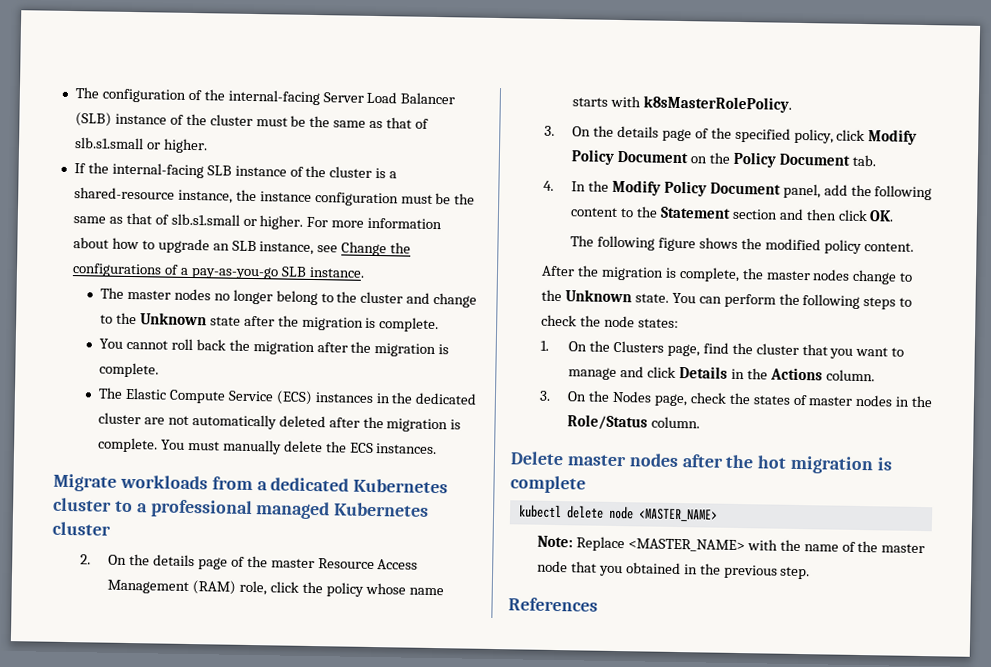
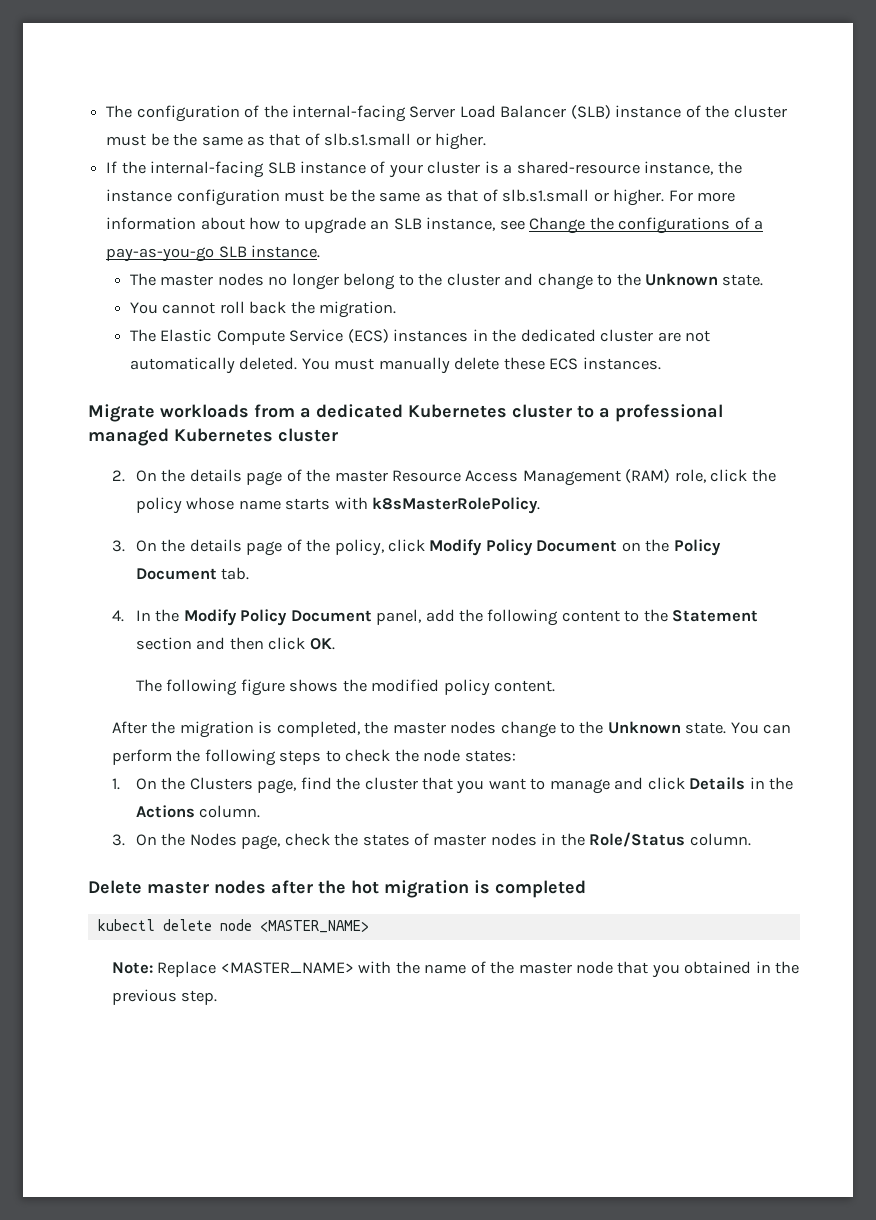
[305,165,327,178] the -> [388,164,423,178] your
[209,315,440,333] state after the migration is complete. -> [722,274,764,286] state.
[252,341,450,358] [99,362,160,378] migration after the migration is complete. -> [319,301,397,318] migration.
[278,415,462,433] [98,437,159,453] deleted after the migration is complete. -> [239,357,298,370] deleted.
[325,441,347,453] the -> [503,357,545,370] these
[734,127,791,143] specified -> (331, 545) none
[678,267,740,282] complete, -> [276,721,360,737] completed,
[510,475,586,494] complete -> [495,880,586,898] completed
[508,597,598,612] // References -> (218, 997) none

